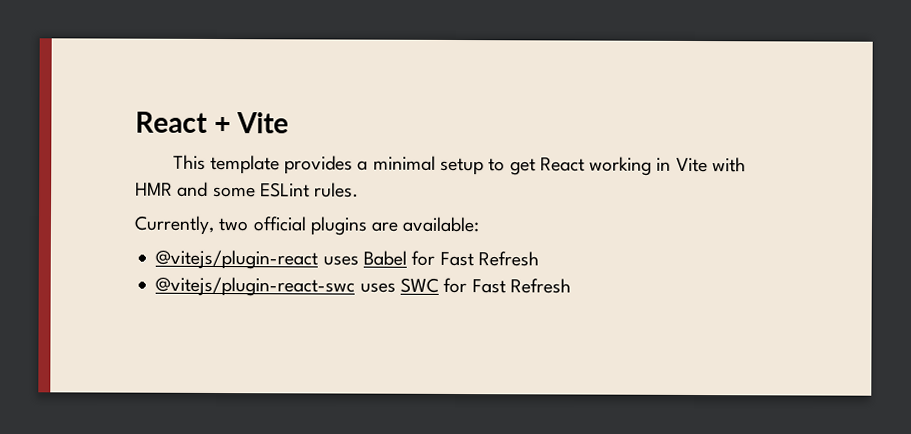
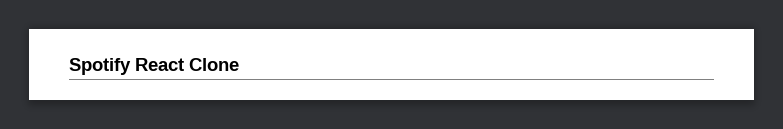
[135,111,290,134] [172,154,746,176] [135,181,360,198] [134,215,480,236] [155,249,539,270] [155,276,571,297] React + Vite // This template provides a minimal setup to get React working in Vite with HMR and some ESLint rules. // Currently, two official plugins are available: // @vitejs/plugin-react uses Babel for Fast Refresh // @vitejs/plugin-react-swc uses SWC for Fast Refresh -> [69,58,239,75] Spotify React Clone

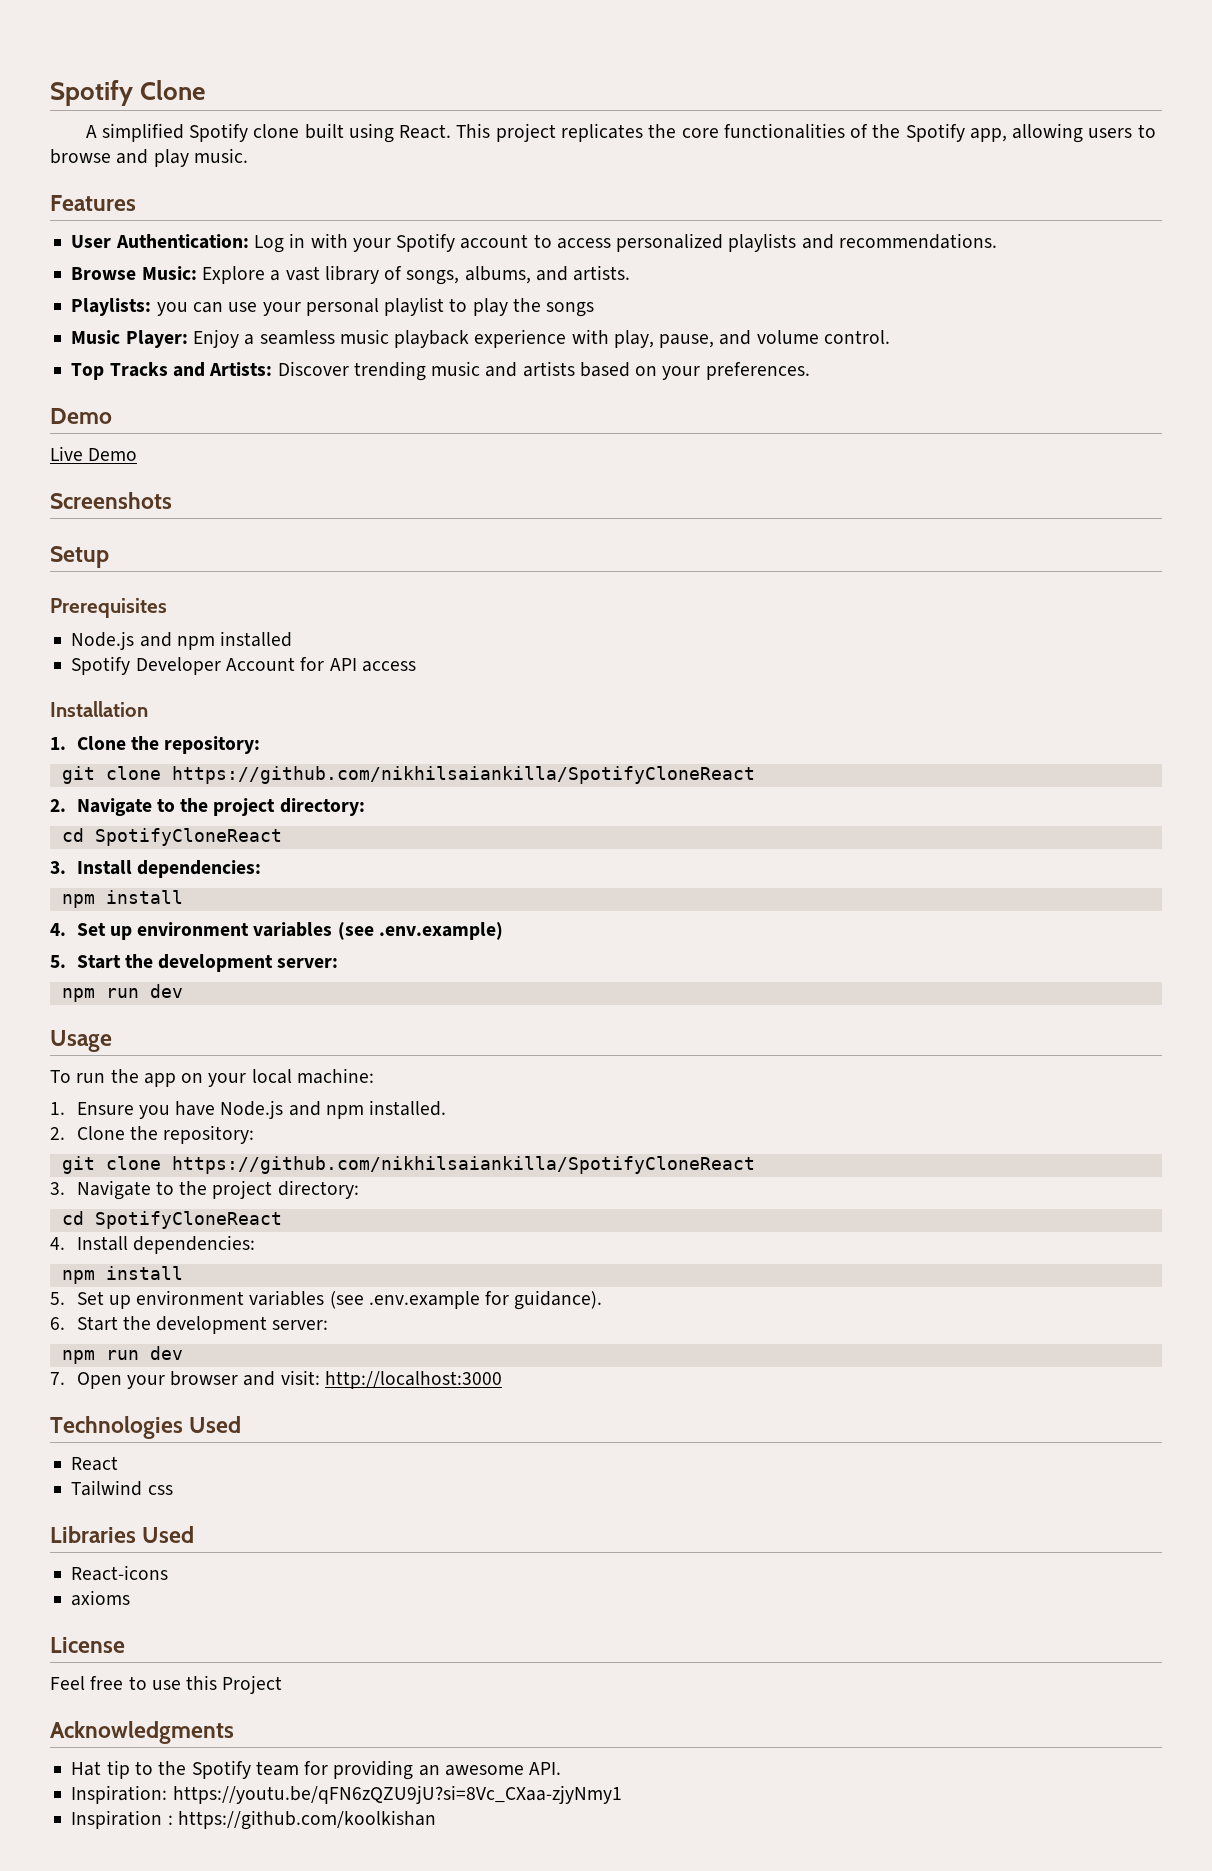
[69,58,239,75] Spotify React Clone -> [50,80,206,106] [85,123,1156,143] [50,148,248,167] [50,195,136,211] [71,233,997,253] [71,265,631,285] [71,297,595,317] [71,329,890,348] [71,361,810,381] [50,408,112,424] [50,446,138,461] [50,492,172,509] [50,546,109,568] [50,598,167,618] [71,631,293,650] [71,656,416,675] [50,701,148,717] [50,736,261,754] [61,766,755,784] [50,798,365,816] [61,828,282,846] [50,860,261,878] [61,890,183,908] [50,922,503,940] [50,954,339,972] [61,984,183,1002] [50,1030,112,1052] [50,1068,374,1087] [50,1100,447,1119] [50,1125,255,1144] [61,1156,755,1174] [50,1180,359,1200] [61,1211,282,1229] [50,1235,255,1254] [61,1266,183,1284] [50,1290,603,1310] [50,1316,329,1334] [61,1346,183,1364] [50,1370,502,1389] [50,1416,242,1439] [71,1456,119,1471] [71,1480,173,1496] [50,1526,195,1543] [71,1565,169,1581] [71,1590,131,1606] [50,1637,125,1653] [50,1675,283,1694] [50,1721,234,1744] [71,1760,562,1780] [71,1785,622,1804] [71,1810,436,1830] Spotify Clone // A simplified Spotify clone built using React. This project replicates the core functionalities of the Spotify app, allowing users to browse and play music. // Features // User Authentication: Log in with your Spotify account to access personalized playlists and recommendations. // Browse Music: Explore a vast library of songs, albums, and artists. // Playlists: you can use your personal playlist to play the songs // Music Player: Enjoy a seamless music playback experience with play, pause, and volume control. // Top Tracks and Artists: Discover trending music and artists based on your preferences. // Demo // Live Demo // Screenshots // Setup // Prerequisites // Node.js and npm installed // Spotify Developer Account for API access // Installation // 1. Clone the repository: // git clone https://github.com/nikhilsaiankilla/SpotifyCloneReact // 2. Navigate to the project directory: // cd SpotifyCloneReact // 3. Install dependencies: // npm install // 4. Set up environment variables (see .env.example) // 5. Start the development server: // npm run dev // Usage // To run the app on your local machine: // 1. Ensure you have Node.js and npm installed. // 2. Clone the repository: // git clone https://github.com/nikhilsaiankilla/SpotifyCloneReact // 3. Navigate to the project directory: // cd SpotifyCloneReact // 4. Install dependencies: // npm install // 5. Set up environment variables (see .env.example for guidance). // 6. Start the development server: // npm run dev // 7. Open your browser and visit: http://localhost:3000 // Technologies Used // React // Tailwind css // Libraries Used // React-icons // axioms // License // Feel free to use this Project // Acknowledgments // Hat tip to the Spotify team for providing an awesome API. // Inspiration: https://youtu.be/qFN6zQZU9jU?si=8Vc_CXaa-zjyNmy1 // Inspiration : https://github.com/koolkishan

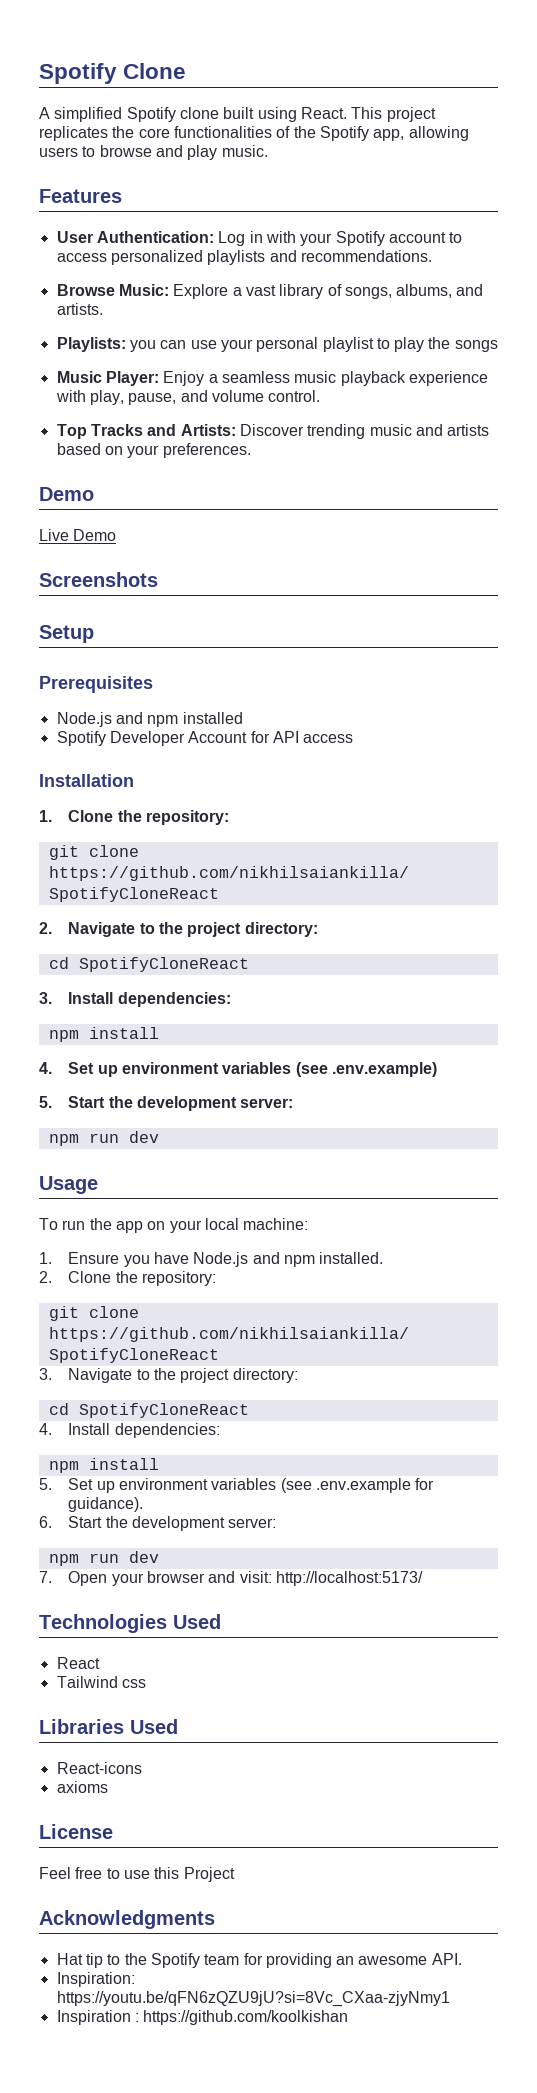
[324,1371,502,1389] http://localhost:3000 -> [275,1571,423,1586] http://localhost:5173/

